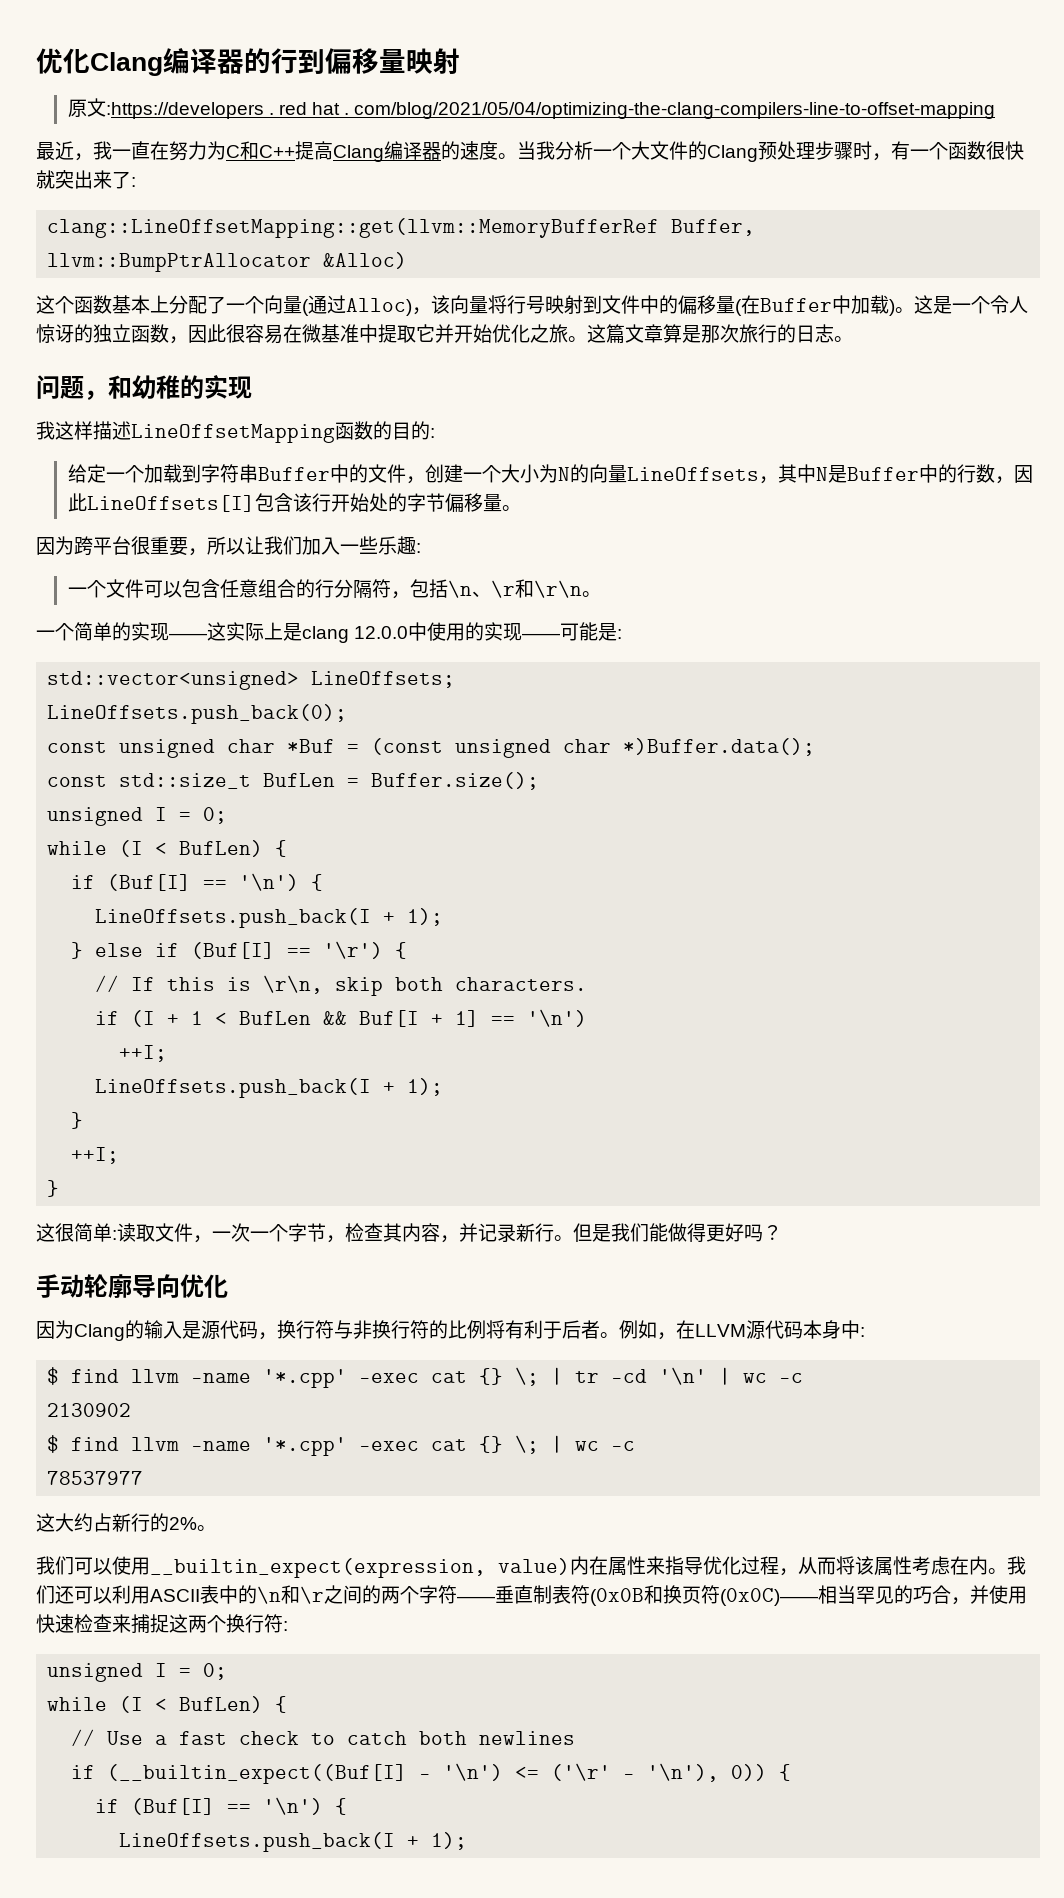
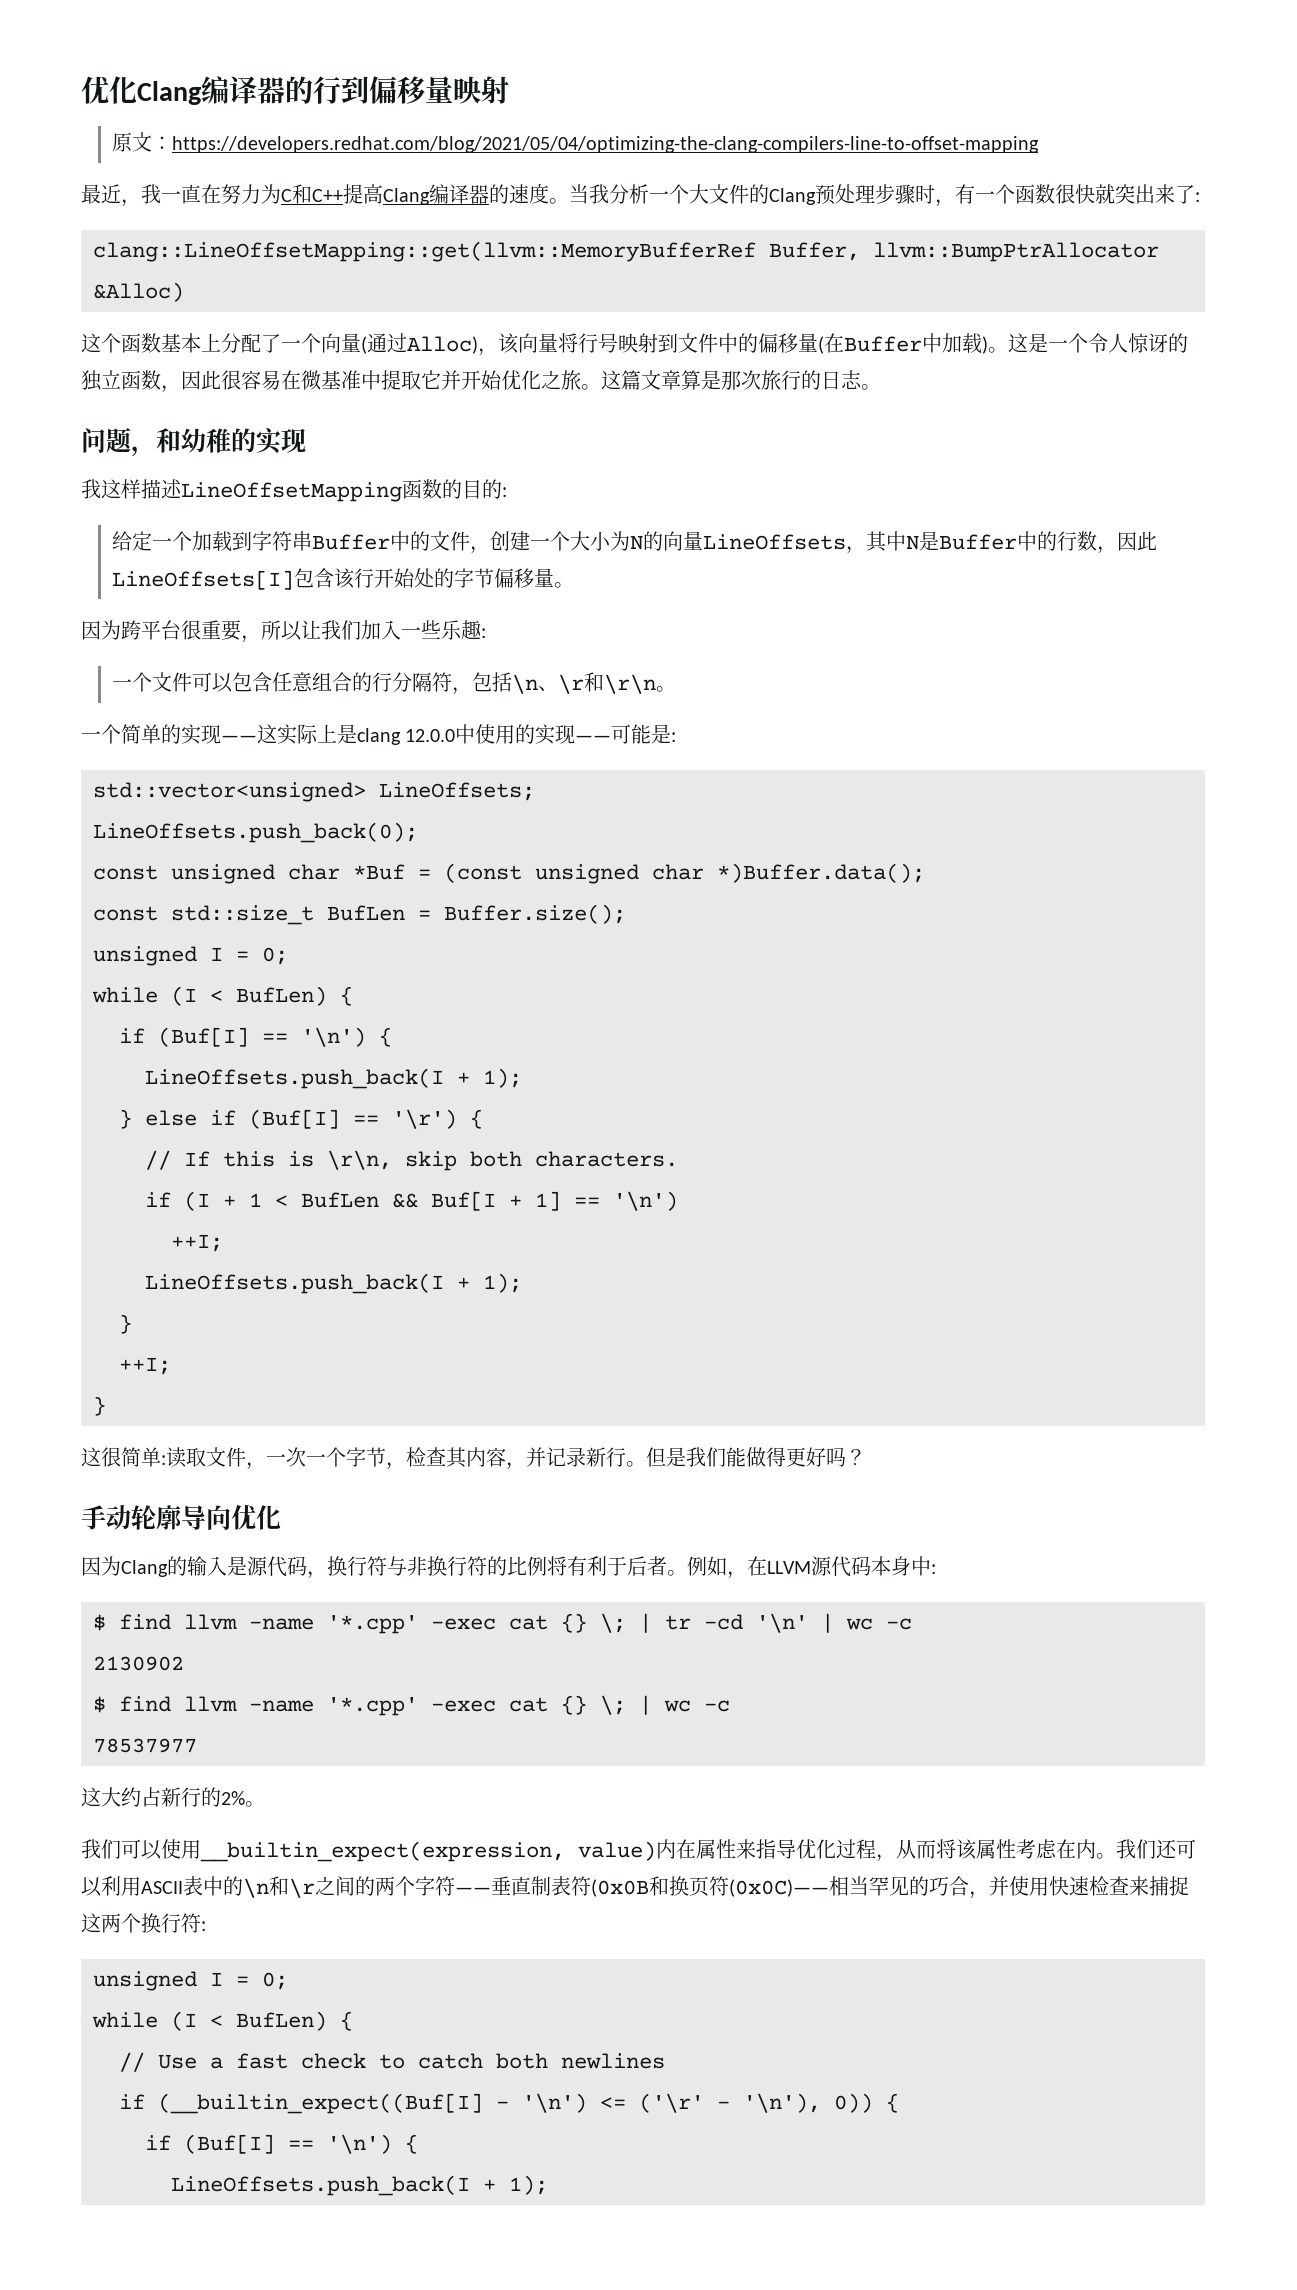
[105,102,996,119] :https://developers . red hat . com/blog/2021/05/04/optimizing-the-clang-compilers-line-to-offset-mapping -> [151,136,1039,153] ：https://developers.redhat.com/blog/2021/05/04/optimizing-the-clang-compilers-line-to-offset-mapping

